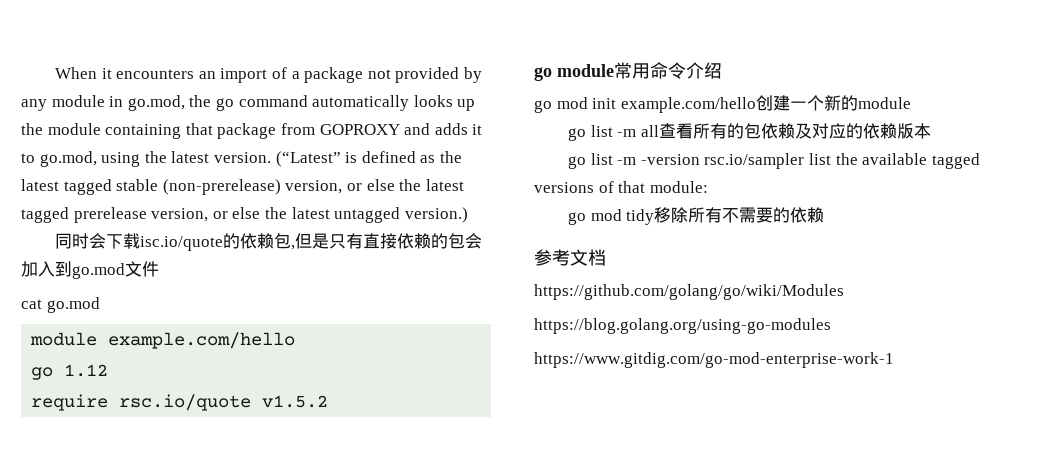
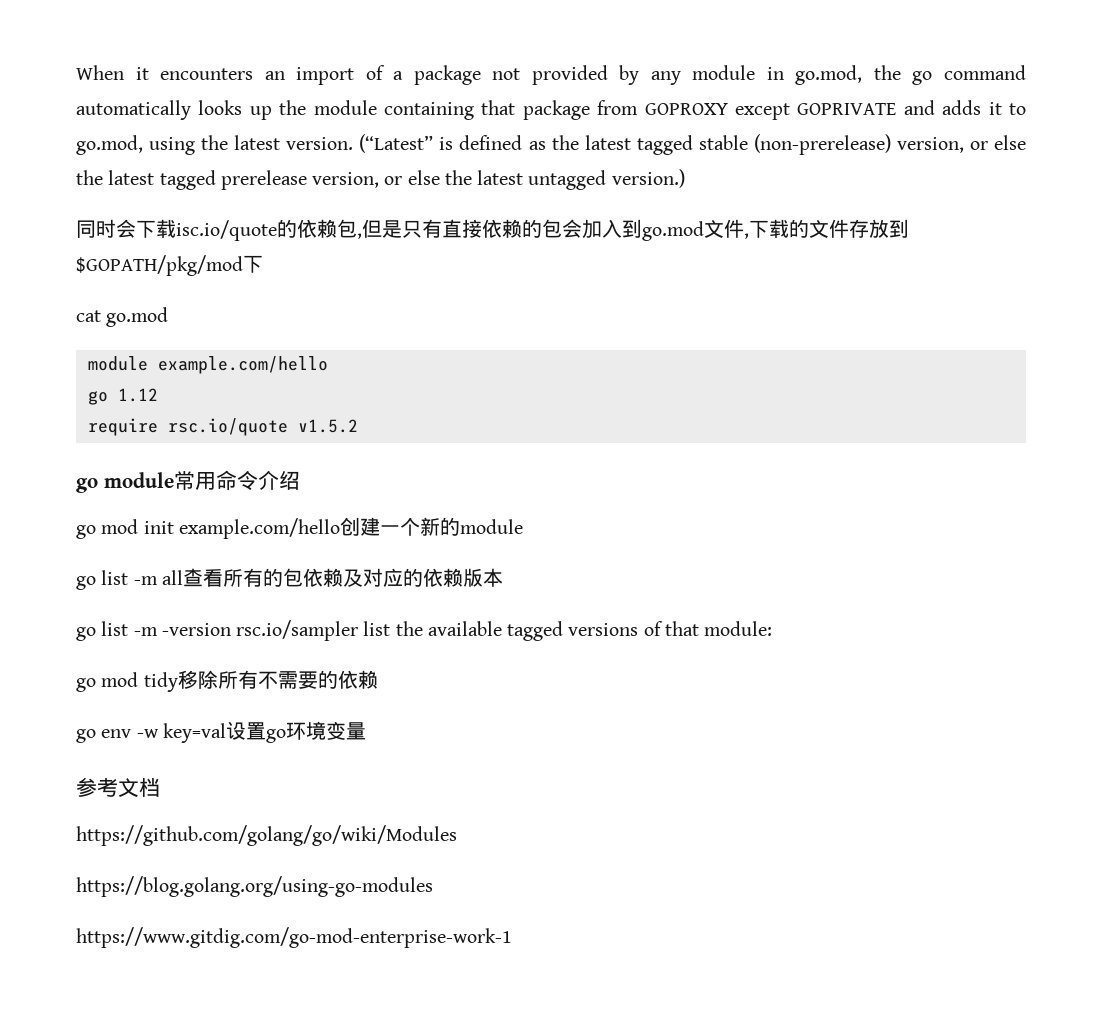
(400, 129) none -> [734,103,897,120] except GOPRIVATE
(159, 269) none -> [744,219,909,239] [76,255,263,276] ,下载的文件存放到$GOPATH/pkg/mod下
(825, 215) none -> [76,721,366,743] // go env -w key=val设置go环境变量

